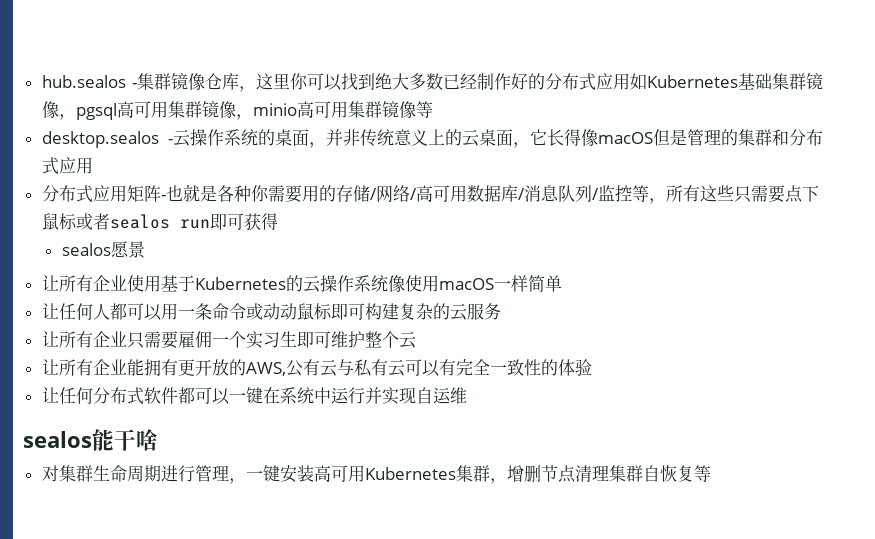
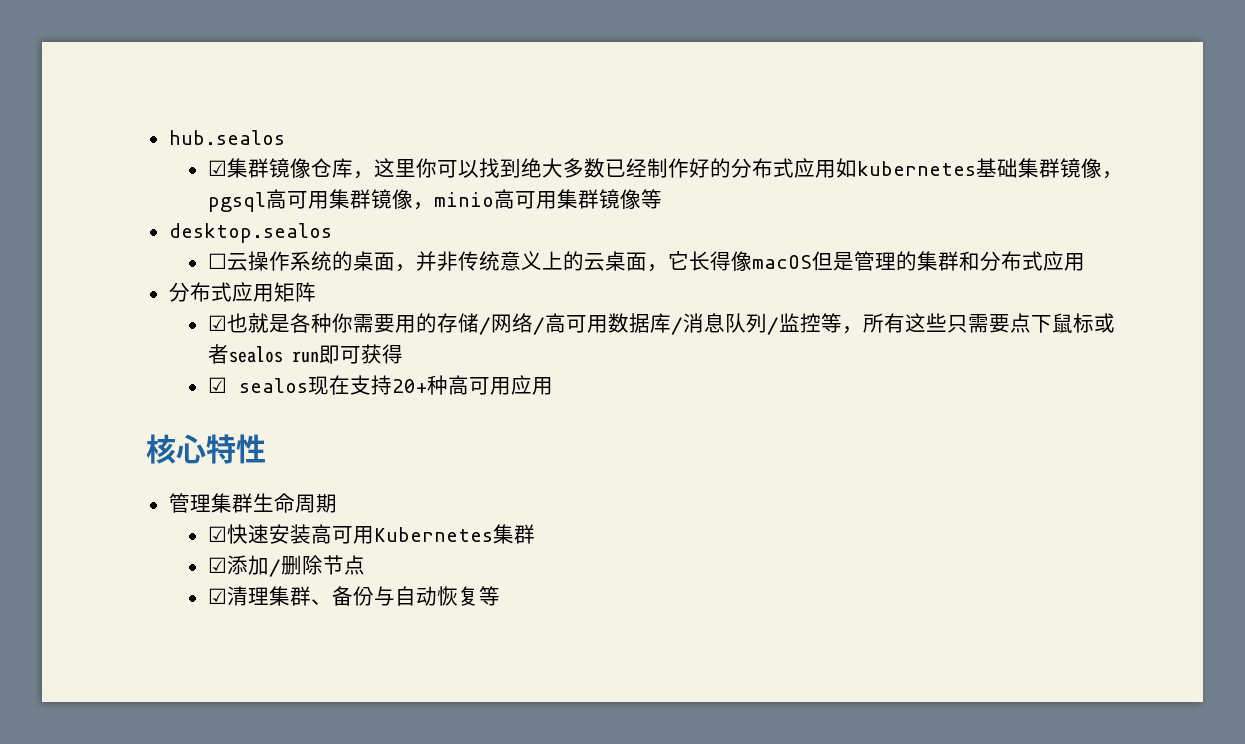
[131,83,137,88] - -> [207,160,227,176] // ☑
[647,75,738,88] Kubernetes -> [856,161,976,176] kubernetes
[167,139,173,144] - -> [207,253,227,269] // ☐
[160,195,166,200] - -> [207,315,227,331] // ☑
[61,241,145,258] [41,275,562,293] [41,303,501,321] [41,331,416,349] [41,359,592,377] [41,387,467,405] [23,429,158,451] [41,465,59,482] sealos愿景 // 让所有企业使用基于Kubernetes的云操作系统像使用macOS一样简单 // 让任何人都可以用一条命令或动动鼠标即可构建复杂的云服务 // 让所有企业只需要雇佣一个实习生即可维护整个云 // 让所有企业能拥有更开放的AWS,公有云与私有云可以有完全一致性的体验 // 让任何分布式软件都可以一键在系统中运行并实现自运维 // sealos能干啥 // 对 -> [207,375,553,395] [146,434,266,464] [168,493,211,513] ☑ sealos现在支持20+种高可用应用 // 核心特性 // 管理
[160,465,280,484] 进行管理，一键 -> [207,524,269,544] // ☑快速
[489,464,541,484] ，增删 -> [207,555,323,577] // ☑添加/删除
(576, 474) none -> [207,588,227,604] // ☑
[642,465,660,482] 自 -> [310,586,437,606] 、备份与自动

